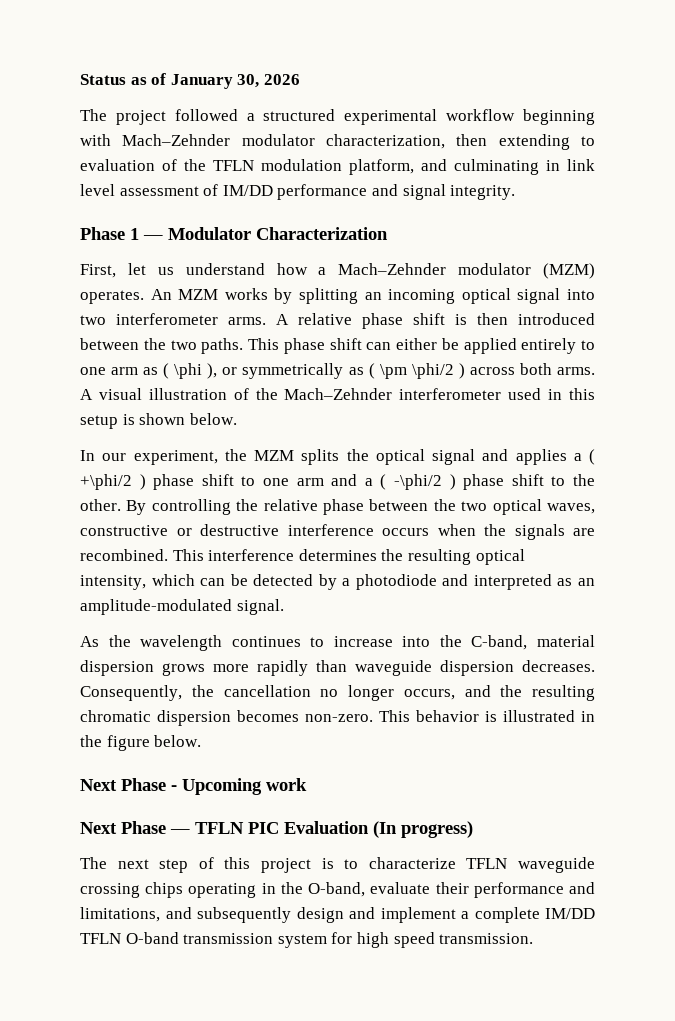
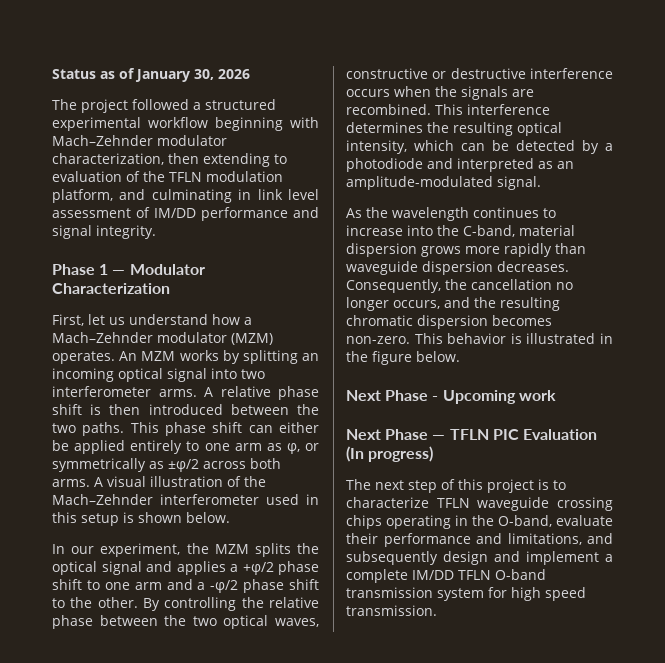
[163,363,465,379] ( \phi ), or symmetrically as ( \pm \phi/2 ) -> [286,443,319,454] [52,458,199,472] φ, or symmetrically as ±φ/2
[589,449,595,465] [80,474,146,490] ( +\phi/2 ) -> [242,562,274,575] +φ/2
[380,474,456,490] ( -\phi/2 ) -> [210,580,239,593] -φ/2

